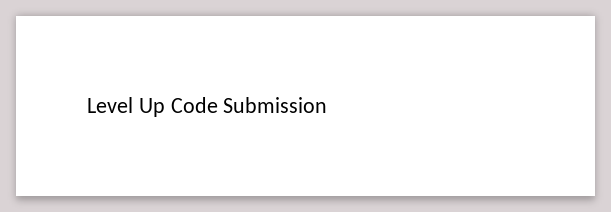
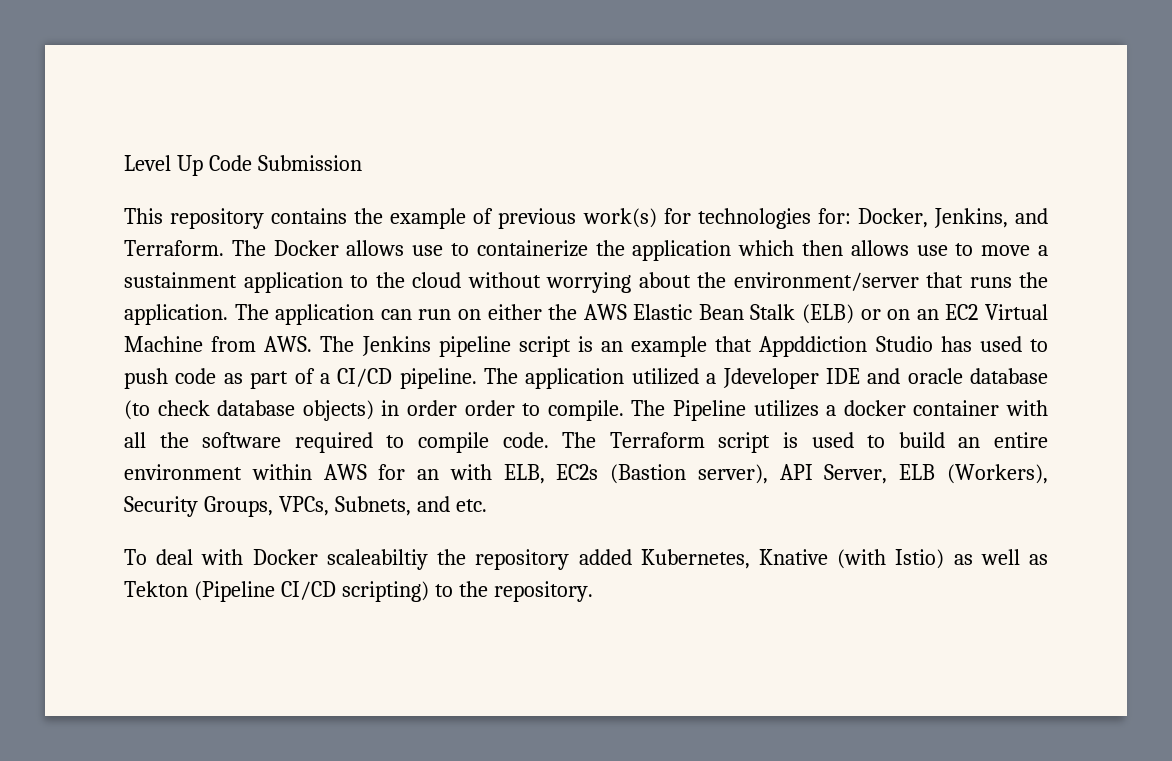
(328, 105) none -> [124,208,1048,229] [124,240,1048,261] [124,272,1048,293] [124,304,1048,325] [124,336,1048,357] [124,368,1048,389] [124,400,1049,421] [124,432,1049,453] [124,464,1048,484] [124,496,487,517] [124,549,1048,570] [124,581,593,602] // This repository contains the example of previous work(s) for technologies for: Docker, Jenkins, and Terraform. The Docker allows use to containerize the application which then allows use to move a sustainment application to the cloud without worrying about the environment/server that runs the application. The application can run on either the AWS Elastic Bean Stalk (ELB) or on an EC2 Virtual Machine from AWS. The Jenkins pipeline script is an example that Appddiction Studio has used to push code as part of a CI/CD pipeline. The application utilized a Jdeveloper IDE and oracle database (to check database objects) in order order to compile. The Pipeline utilizes a docker container with all the software required to compile code. The Terraform script is used to build an entire environment within AWS for an with ELB, EC2s (Bastion server), API Server, ELB (Workers), Security Groups, VPCs, Subnets, and etc. // To deal with Docker scaleabiltiy the repository added Kubernetes, Knative (with Istio) as well as Tekton (Pipeline CI/CD scripting) to the repository.

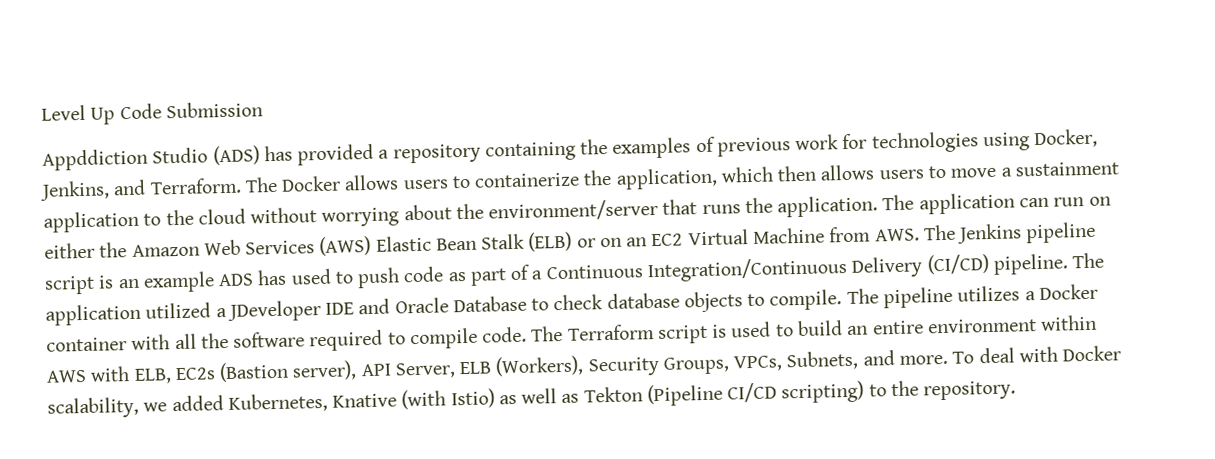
[124,208,467,229] This repository contains the example -> [42,137,692,171] Appddiction Studio (ADS) has provided a repository containing the examples
[582,208,657,228] work(s) -> [795,134,840,151] work
[817,208,851,224] for: -> [982,132,1030,152] using
[412,245,444,256] use -> [402,179,449,190] users
[632,240,732,261] application -> [615,167,718,190] application,
[916,245,948,256] use -> [878,169,924,180] users
[583,304,627,320] AWS -> [131,235,372,257] Amazon Web Services (AWS)
[715,336,933,357] that Appddiction Studio -> [218,273,255,287] ADS
[337,368,393,387] CI/CD -> [545,254,989,283] Continuous Integration/Continuous Delivery (CI/CD)
[722,368,819,389] Jdeveloper -> [226,300,321,322] JDeveloper
[907,368,1048,384] [124,400,515,421] oracle database (to check database objects) in order order -> [394,291,743,314] Oracle Database to check database objects
[673,400,747,421] Pipeline -> [882,286,953,309] pipeline
[843,400,906,416] docker -> [1038,283,1098,300] Docker
[378,464,440,480] for an -> (87, 376) none
[455,499,487,512] etc. // -> [898,354,948,365] more.
[326,549,570,570] scaleabiltiy the repository -> [47,396,168,419] scalability, we

